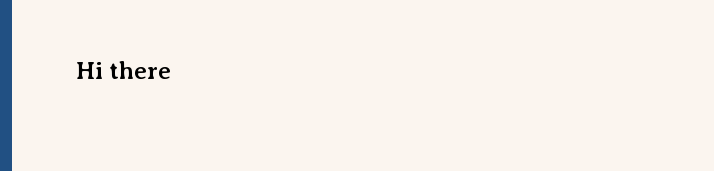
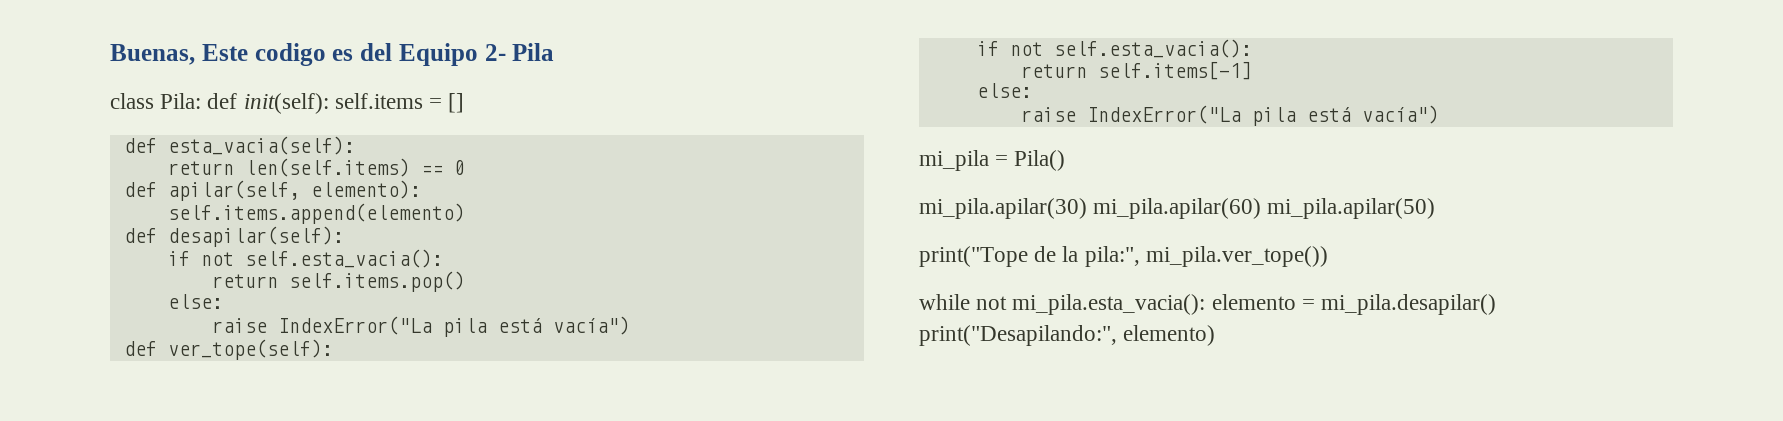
[76,61,172,79] Hi there -> [110,43,555,66] [110,93,465,114] [123,136,355,155] [167,158,465,177] [123,180,421,201] [167,203,465,224] [123,226,344,247] [167,249,443,268] [211,271,465,292] [167,294,223,309] [211,316,630,337] [123,339,333,360] [976,39,1252,58] [1020,61,1252,80] [976,83,1032,98] [1020,105,1439,126] [919,150,1066,171] [919,198,1436,219] [919,246,1328,267] [919,294,1497,315] [919,325,1216,346] Buenas, Este codigo es del Equipo 2- Pila // class Pila: def init(self): self.items = [] // def esta_vacia(self): // return len(self.items) == 0 // def apilar(self, elemento): // self.items.append(elemento) // def desapilar(self): // if not self.esta_vacia(): // return self.items.pop() // else: // raise IndexError("La pila está vacía") // def ver_tope(self): // if not self.esta_vacia(): // return self.items[-1] // else: // raise IndexError("La pila está vacía") // mi_pila = Pila() // mi_pila.apilar(30) mi_pila.apilar(60) mi_pila.apilar(50) // print("Tope de la pila:", mi_pila.ver_tope()) // while not mi_pila.esta_vacia(): elemento = mi_pila.desapilar() print("Desapilando:", elemento)

